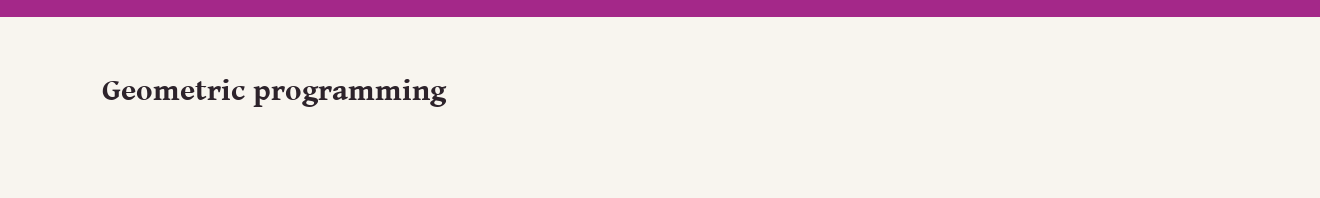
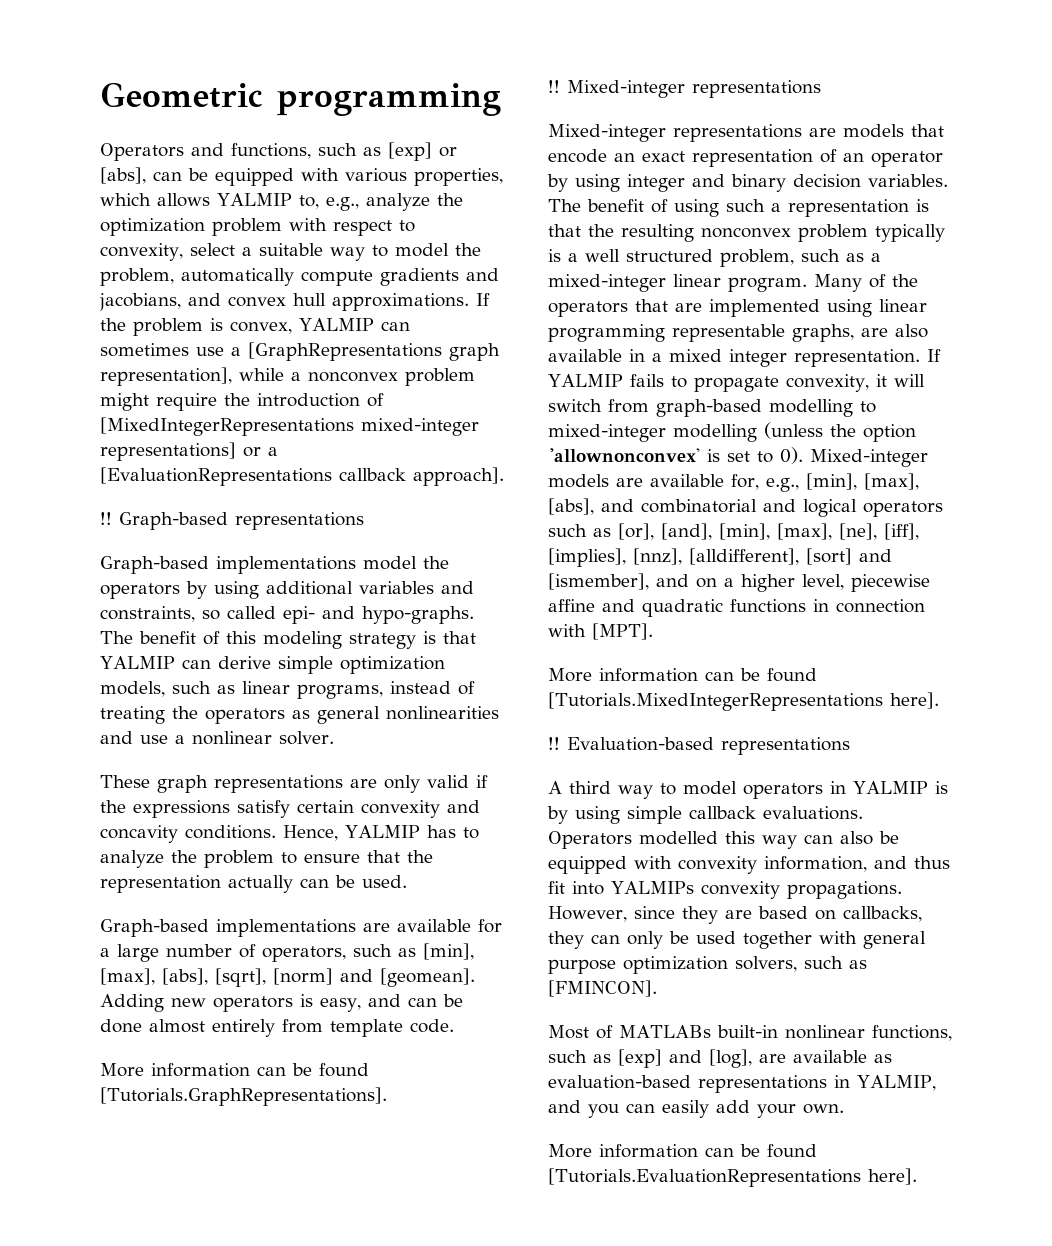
(448, 93) none -> [100,142,457,161] [100,167,503,186] [100,193,463,211] [100,218,415,236] [100,243,481,261] [100,268,499,286] [99,293,490,311] [100,318,410,336] [100,342,500,361] [100,367,475,386] [100,393,384,411] [100,417,479,436] [100,442,278,461] [100,467,504,486] [100,512,364,530] [100,556,449,574] [100,581,474,599] [100,606,474,624] [100,631,476,649] [100,656,445,674] [100,681,475,699] [100,706,499,724] [100,731,334,745] [100,775,488,793] [100,800,480,818] [100,825,479,843] [100,850,433,868] [100,875,407,893] [100,919,502,937] [100,943,474,962] [100,968,475,987] [100,994,463,1012] [100,1019,454,1037] [100,1063,369,1077] [100,1087,387,1106] [548,80,821,98] [548,124,944,142] [548,149,943,167] [547,174,948,192] [548,199,929,217] [548,224,945,242] [548,249,881,267] [548,274,918,292] [548,299,927,317] [548,324,928,342] [548,349,941,367] [548,374,925,392] [548,399,876,417] [548,422,916,442] [548,447,928,467] [548,473,919,492] [548,498,943,517] [548,523,919,540] [548,548,892,567] [548,573,930,592] [548,599,925,617] [548,623,653,640] [548,668,817,682] [548,692,939,711] [548,737,850,755] [548,781,948,799] [547,806,863,824] [548,831,899,849] [548,856,950,874] [548,881,902,899] [548,906,922,924] [548,931,926,949] [548,956,867,974] [548,980,657,997] [548,1025,952,1041] [548,1049,892,1068] [548,1075,936,1093] [548,1100,844,1118] [548,1144,817,1158] [548,1168,917,1187] // Operators and functions, such as [exp] or [abs], can be equipped with various properties, which allows YALMIP to, e.g., analyze the optimization problem with respect to convexity, select a suitable way to model the problem, automatically compute gradients and jacobians, and convex hull approximations. If the problem is convex, YALMIP can sometimes use a [GraphRepresentations graph representation], while a nonconvex problem might require the introduction of [MixedIntegerRepresentations mixed-integer representations] or a [EvaluationRepresentations callback approach]. // !! Graph-based representations // Graph-based implementations model the operators by using additional variables and constraints, so called epi- and hypo-graphs. The benefit of this modeling strategy is that YALMIP can derive simple optimization models, such as linear programs, instead of treating the operators as general nonlinearities and use a nonlinear solver. // These graph representations are only valid if the expressions satisfy certain convexity and concavity conditions. Hence, YALMIP has to analyze the problem to ensure that the representation actually can be used. // Graph-based implementations are available for a large number of operators, such as [min], [max], [abs], [sqrt], [norm] and [geomean]. Adding new operators is easy, and can be done almost entirely from template code. // More information can be found [Tutorials.GraphRepresentations]. // !! Mixed-integer representations // Mixed-integer representations are models that encode an exact representation of an operator by using integer and binary decision variables. The benefit of using such a representation is that the resulting nonconvex problem typically is a well structured problem, such as a mixed-integer linear program. Many of the operators that are implemented using linear programming representable graphs, are also available in a mixed integer representation. If YALMIP fails to propagate convexity, it will switch from graph-based modelling to mixed-integer modelling (unless the option 'allownonconvex' is set to 0). Mixed-integer models are available for, e.g., [min], [max], [abs], and combinatorial and logical operators such as [or], [and], [min], [max], [ne], [iff], [implies], [nnz], [alldifferent], [sort] and [ismember], and on a higher level, piecewise affine and quadratic functions in connection with [MPT]. // More information can be found [Tutorials.MixedIntegerRepresentations here]. // !! Evaluation-based representations // A third way to model operators in YALMIP is by using simple callback evaluations. Operators modelled this way can also be equipped with convexity information, and thus fit into YALMIPs convexity propagations. However, since they are based on callbacks, they can only be used together with general purpose optimization solvers, such as [FMINCON]. // Most of MATLABs built-in nonlinear functions, such as [exp] and [log], are available as evaluation-based representations in YALMIP, and you can easily add your own. // More information can be found [Tutorials.EvaluationRepresentations here].

